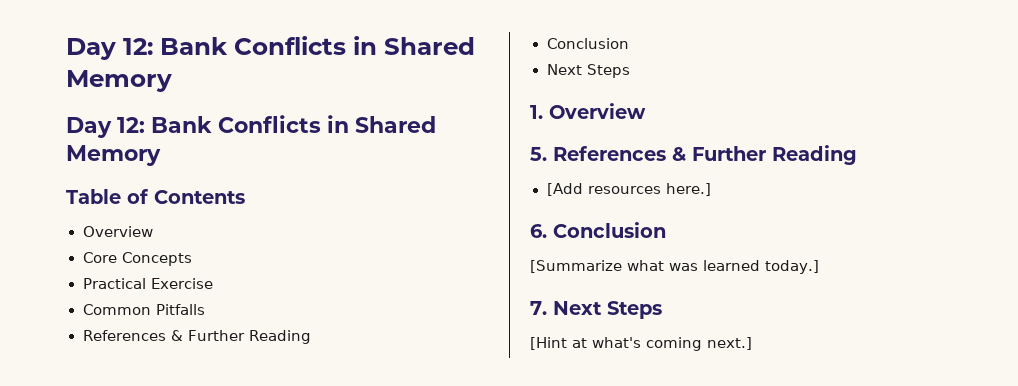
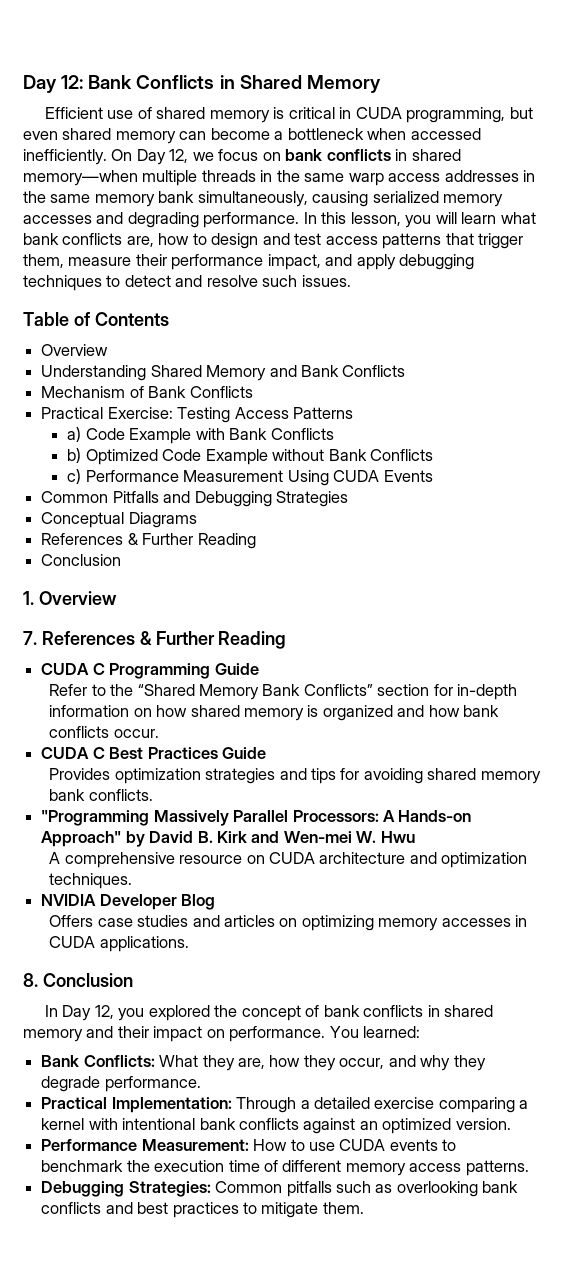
[66,36,475,60] [66,70,172,92] [66,115,436,138] [66,145,161,166] [66,189,245,204] [82,226,153,237] [82,252,192,266] [82,278,213,289] [82,304,205,315] Day 12: Bank Conflicts in Shared Memory // Day 12: Bank Conflicts in Shared Memory // Table of Contents // Overview // Core Concepts // Practical Exercise // Common Pitfalls -> [23,75,381,93] [44,107,533,123] [23,128,481,144] [23,149,461,165] [23,170,536,186] [23,191,504,207] [23,212,536,228] [23,233,524,249] [23,254,475,270] [23,275,351,291] [23,312,169,326] [41,344,109,356] [41,365,406,381] [41,386,253,398] [41,407,353,423] [67,427,334,444] [67,448,434,465] [67,469,433,486] [41,491,348,507] [41,512,197,528] Day 12: Bank Conflicts in Shared Memory // Efficient use of shared memory is critical in CUDA programming, but even shared memory can become a bottleneck when accessed inefficiently. On Day 12, we focus on bank conflicts in shared memory—when multiple threads in the same warp access addresses in the same memory bank simultaneously, causing serialized memory accesses and degrading performance. In this lesson, you will learn what bank conflicts are, how to design and test access patterns that trigger them, measure their performance impact, and apply debugging techniques to detect and resolve such issues. // Table of Contents // Overview // Understanding Shared Memory and Bank Conflicts // Mechanism of Bank Conflicts // Practical Exercise: Testing Access Patterns // a) Code Example with Bank Conflicts // b) Optimized Code Example without Bank Conflicts // c) Performance Measurement Using CUDA Events // Common Pitfalls and Debugging Strategies // Conceptual Diagrams
[546,64,630,78] // Next Steps -> (122, 560) none
[530,145,857,165] [546,183,711,196] [530,222,666,238] [530,260,819,274] [530,301,662,319] [530,337,752,351] 5. References & Further Reading // [Add resources here.] // 6. Conclusion // [Summarize what was learned today.] // 7. Next Steps // [Hint at what's coming next.] -> [23,631,287,649] [41,663,259,679] [49,684,518,700] [49,705,500,721] [49,726,159,738] [41,747,266,759] [49,768,541,784] [49,789,153,801] [41,810,472,826] [41,831,415,847] [49,852,528,868] [49,873,133,889] [41,894,216,910] [49,915,528,931] [49,936,189,952] [23,973,133,987] [44,1005,493,1021] [23,1026,421,1042] [41,1055,486,1071] [41,1076,201,1092] [41,1097,529,1113] [41,1118,511,1134] [41,1139,457,1151] [41,1160,529,1176] [41,1181,519,1197] [41,1202,364,1218] 7. References & Further Reading // CUDA C Programming Guide // Refer to the “Shared Memory Bank Conflicts” section for in-depth information on how shared memory is organized and how bank conflicts occur. // CUDA C Best Practices Guide // Provides optimization strategies and tips for avoiding shared memory bank conflicts. // "Programming Massively Parallel Processors: A Hands-on Approach" by David B. Kirk and Wen-mei W. Hwu // A comprehensive resource on CUDA architecture and optimization techniques. // NVIDIA Developer Blog // Offers case studies and articles on optimizing memory accesses in CUDA applications. // 8. Conclusion // In Day 12, you explored the concept of bank conflicts in shared memory and their impact on performance. You learned: // Bank Conflicts: What they are, how they occur, and why they degrade performance. // Practical Implementation: Through a detailed exercise comparing a kernel with intentional bank conflicts against an optimized version. // Performance Measurement: How to use CUDA events to benchmark the execution time of different memory access patterns. // Debugging Strategies: Common pitfalls such as overlooking bank conflicts and best practices to mitigate them.

